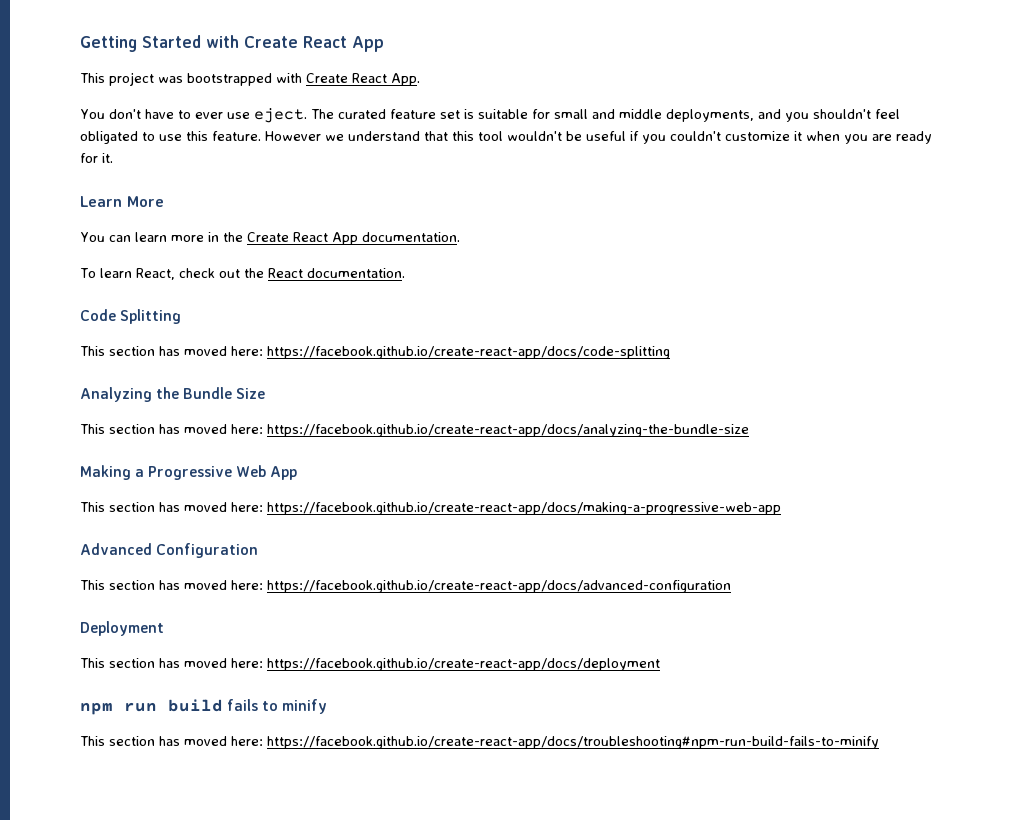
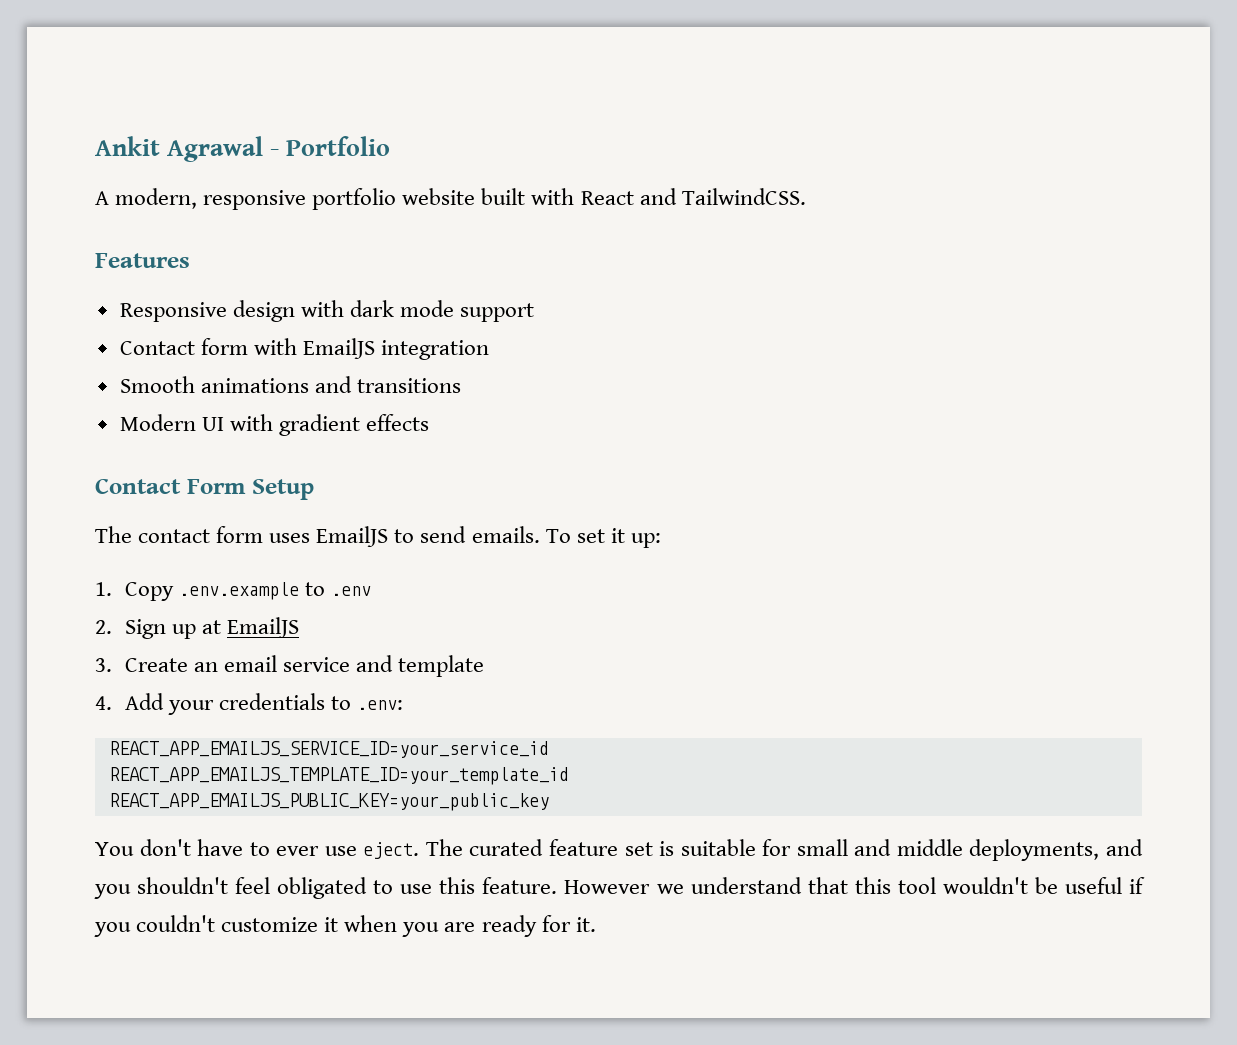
[80,35,384,52] [80,72,420,86] Getting Started with Create React App // This project was bootstrapped with Create React App. -> [95,136,391,162] [95,188,806,210] [95,253,190,268] [119,300,535,322] [119,338,490,360] [119,376,461,393] [119,414,430,436] [95,478,314,500] [95,526,661,548] [95,582,372,601] [95,617,300,639] [95,655,485,677] [95,693,404,715] [108,741,549,758] [108,767,569,785] [108,793,549,811] Ankit Agrawal - Portfolio // A modern, responsive portfolio website built with React and TailwindCSS. // Features // Responsive design with dark mode support // Contact form with EmailJS integration // Smooth animations and transitions // Modern UI with gradient effects // Contact Form Setup // The contact form uses EmailJS to send emails. To set it up: // 1. Copy .env.example to .env // 2. Sign up at EmailJS // 3. Create an email service and template // 4. Add your credentials to .env: // REACT_APP_EMAILJS_SERVICE_ID=your_service_id // REACT_APP_EMAILJS_TEMPLATE_ID=your_template_id // REACT_APP_EMAILJS_PUBLIC_KEY=your_public_key
[80,196,164,207] [80,232,460,245] [80,268,405,280] [80,309,182,324] [80,346,670,359] [80,387,266,402] [80,424,749,437] [80,465,298,480] [80,502,781,515] [80,543,259,558] [80,580,731,593] [80,621,164,636] [80,658,660,671] [80,699,328,715] [80,736,879,749] // Learn More // You can learn more in the Create React App documentation. // To learn React, check out the React documentation. // Code Splitting // This section has moved here: https://facebook.github.io/create-react-app/docs/code-splitting // Analyzing the Bundle Size // This section has moved here: https://facebook.github.io/create-react-app/docs/analyzing-the-bundle-size // Making a Progressive Web App // This section has moved here: https://facebook.github.io/create-react-app/docs/making-a-progressive-web-app // Advanced Configuration // This section has moved here: https://facebook.github.io/create-react-app/docs/advanced-configuration // Deployment // This section has moved here: https://facebook.github.io/create-react-app/docs/deployment // npm run build fails to minify // This section has moved here: https://facebook.github.io/create-react-app/docs/troubleshooting#npm-run-build-fails-to-minify -> (596, 924) none

